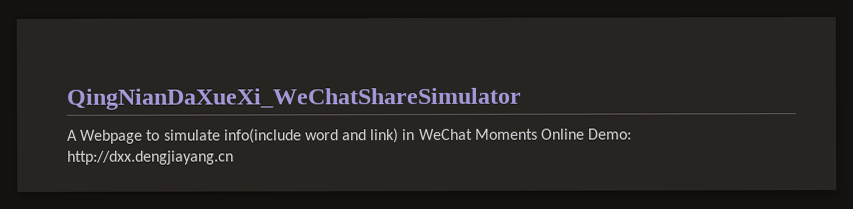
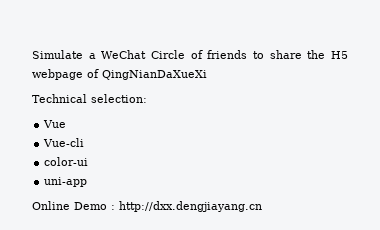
[66,87,522,110] [67,128,633,144] QingNianDaXueXi_WeChatShareSimulator // A Webpage to simulate info(include word and link) in WeChat Moments Online Demo: -> [32,50,348,59] [32,69,207,80] [32,94,147,103] [43,120,67,128] [43,138,85,147] [44,157,89,166] [44,177,88,187] [32,201,115,210] Simulate a WeChat Circle of friends to share the H5 webpage of QingNianDaXueXi // Technical selection: // Vue // Vue-cli // color-ui // uni-app // Online Demo :

